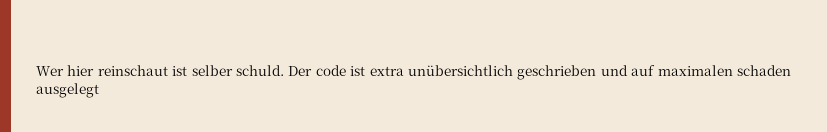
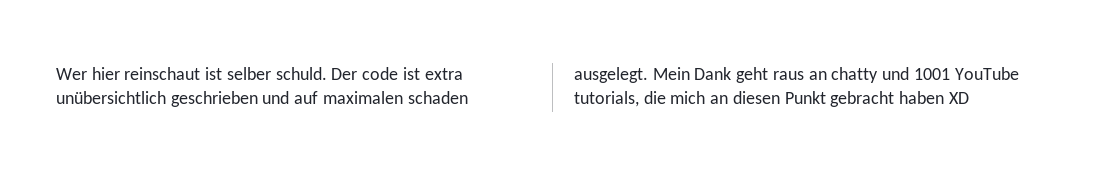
[36,83,99,98] ausgelegt -> [574,67,1019,83] [574,91,969,107] ausgelegt. Mein Dank geht raus an chatty und 1001 YouTube tutorials, die mich an diesen Punkt gebracht haben XD

